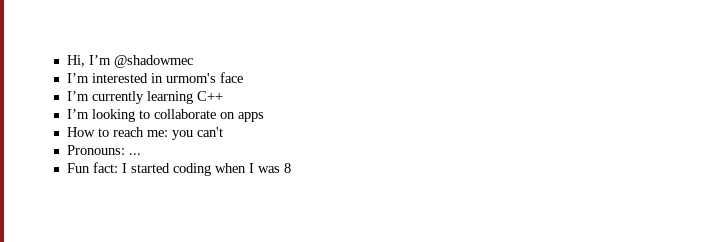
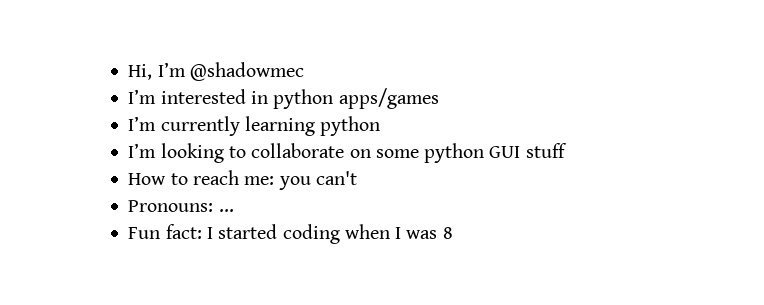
[165,72,243,83] urmom's face -> [273,88,439,109] python apps/games
[196,91,223,101] C++ -> [320,116,381,136] python
[237,112,264,122] apps -> [375,143,567,163] some python GUI stuff

